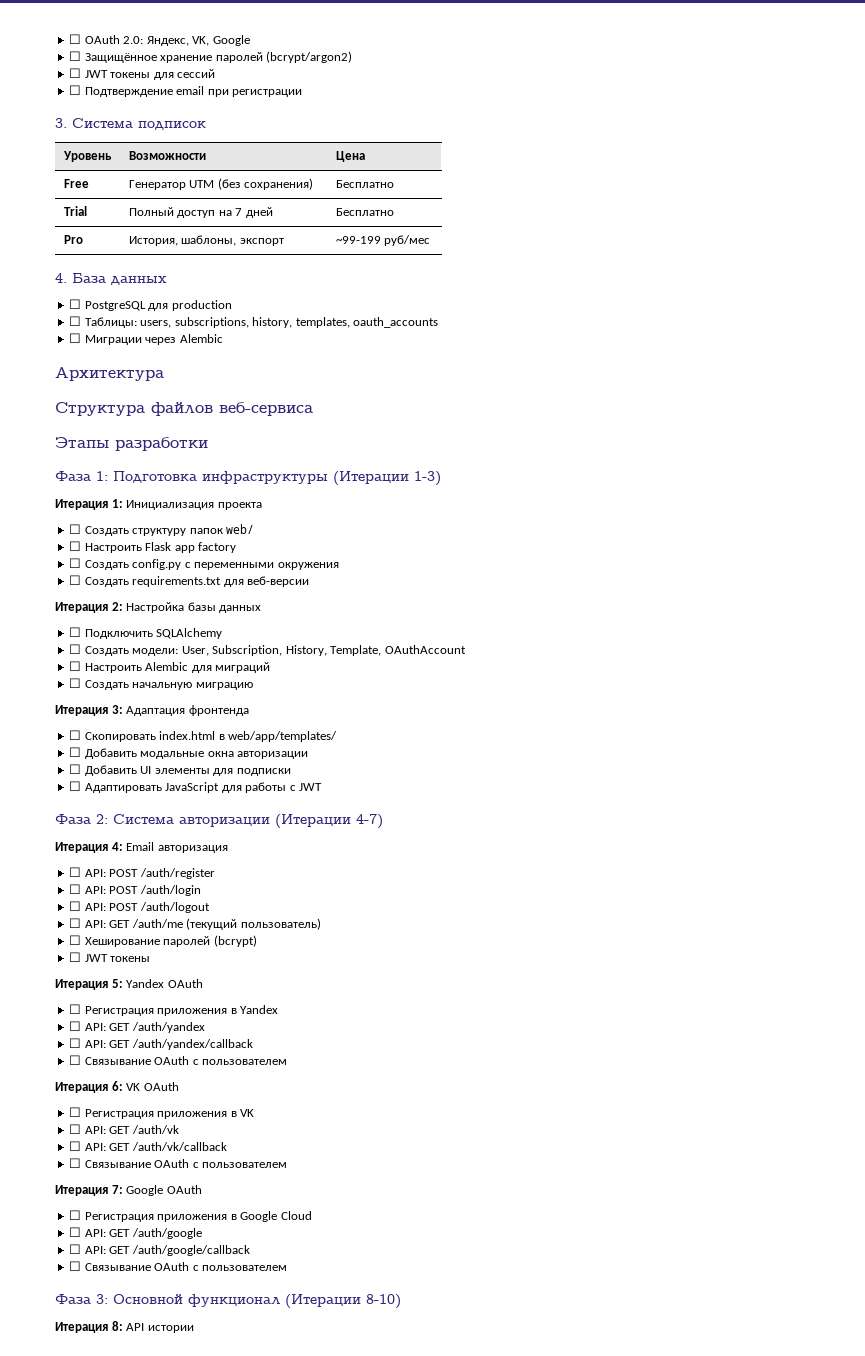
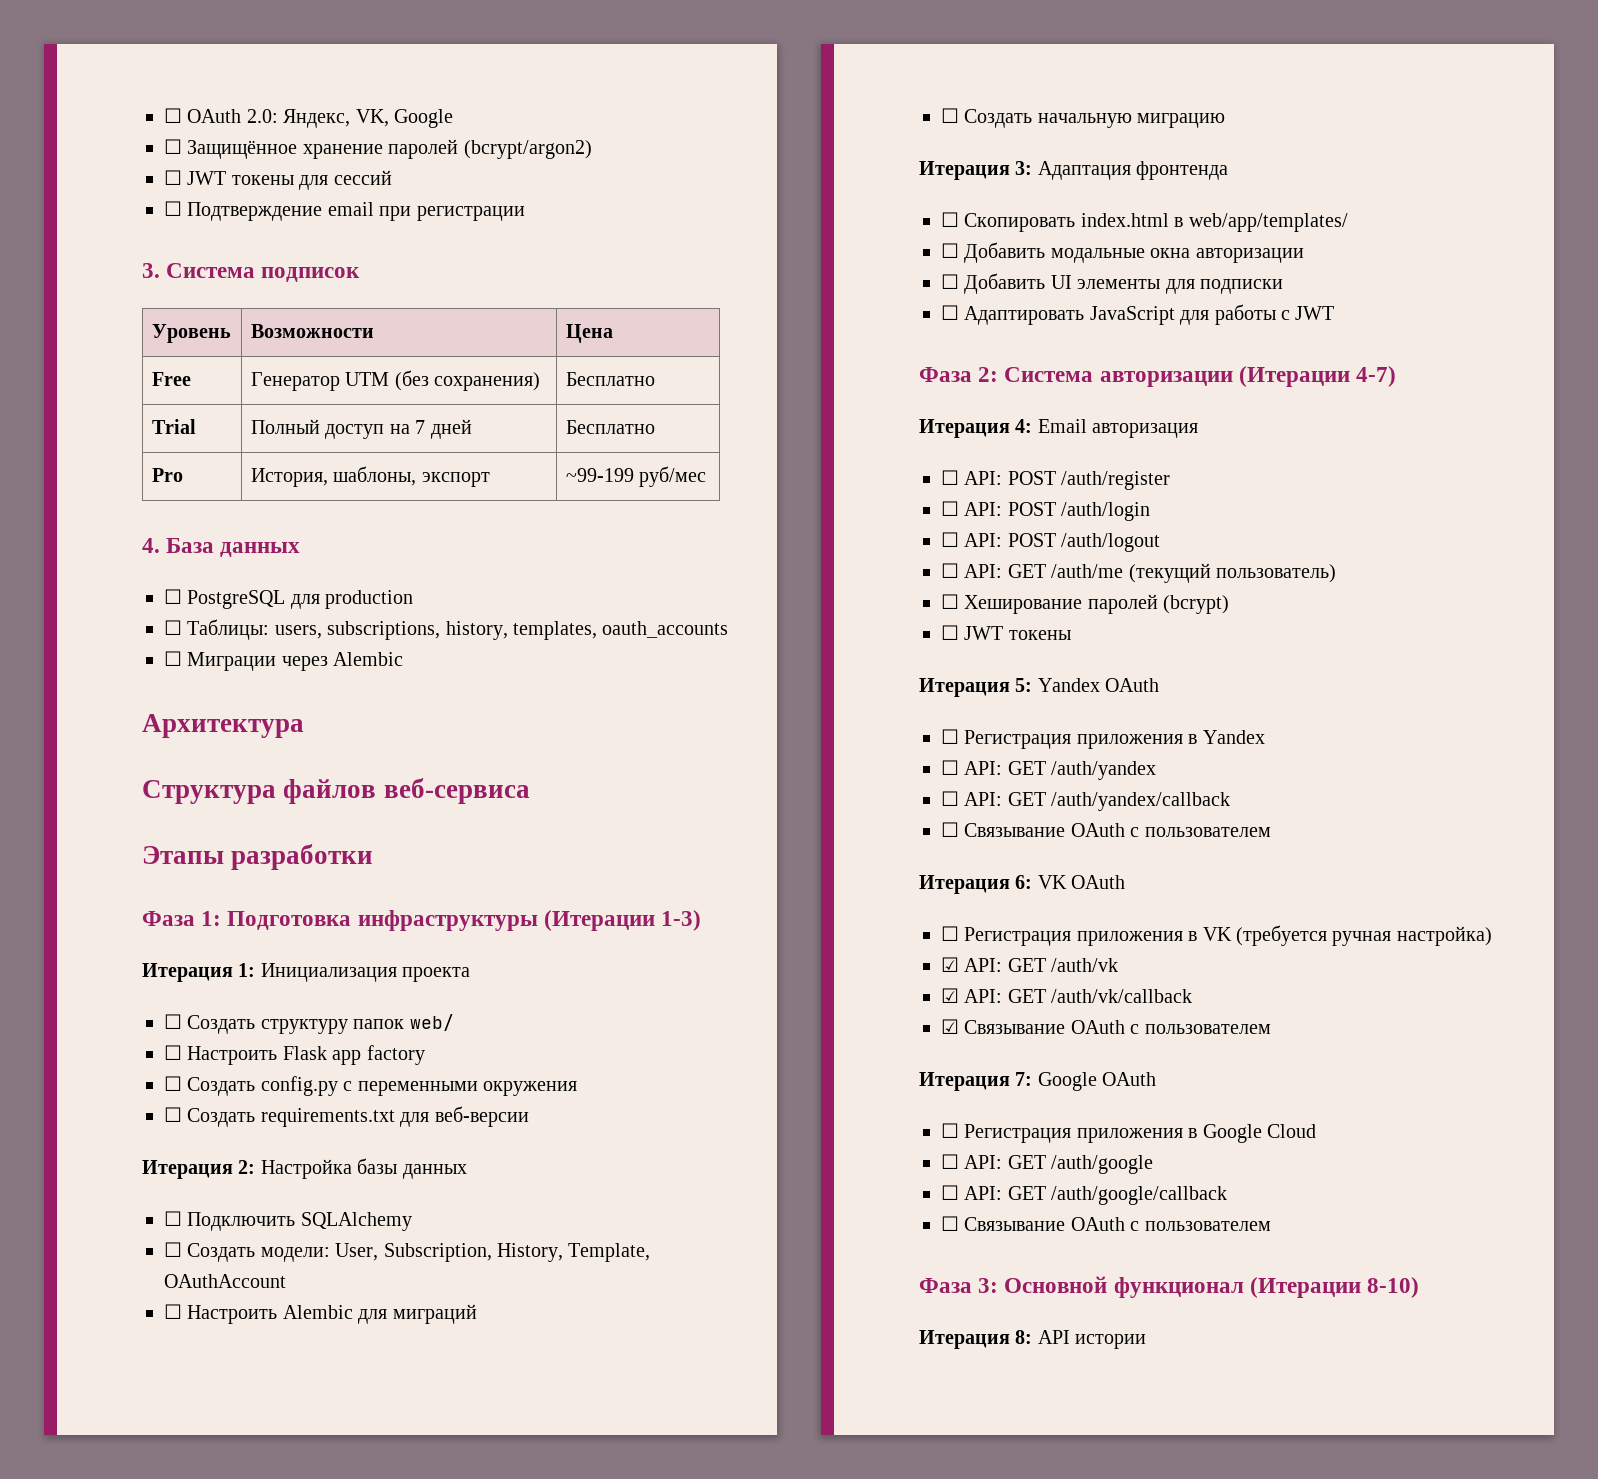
[69,1124,82,1134] // ☐ -> [1236,925,1492,946] [941,957,959,972] (требуется ручная настройка) // ☑
[69,1141,82,1151] ☐ -> [941,988,959,1003] ☑
[69,1158,82,1168] ☐ -> [941,1019,959,1034] ☑

